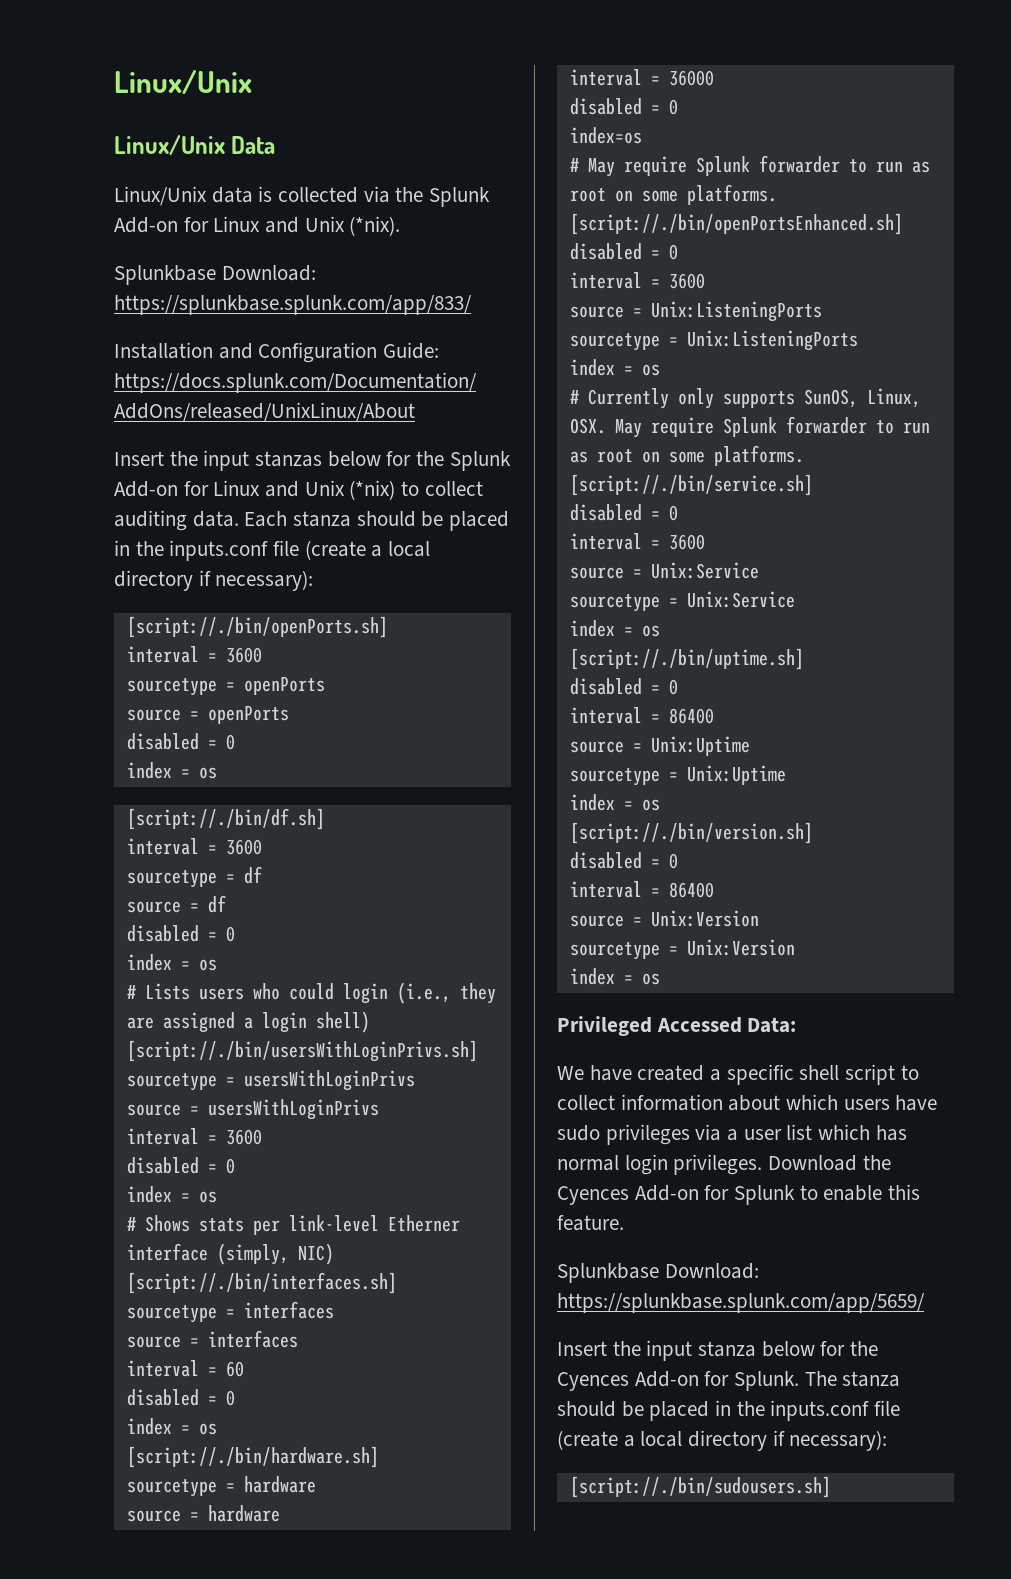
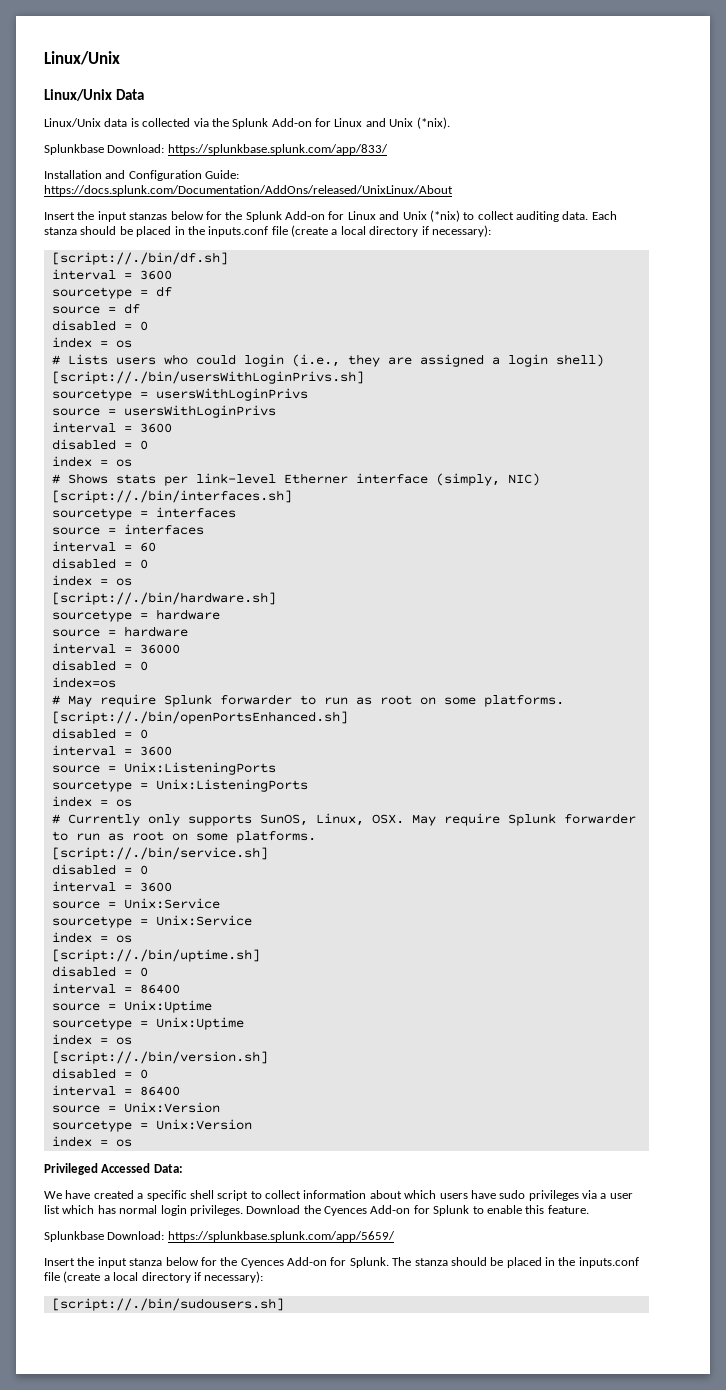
[126,616,388,638] [126,646,262,663] [126,677,325,696] [126,706,289,724] [126,733,235,750] [126,762,217,779] // [script://./bin/openPorts.sh] // interval = 3600 // sourcetype = openPorts // source = openPorts // disabled = 0 // index = os -> (491, 231) none

